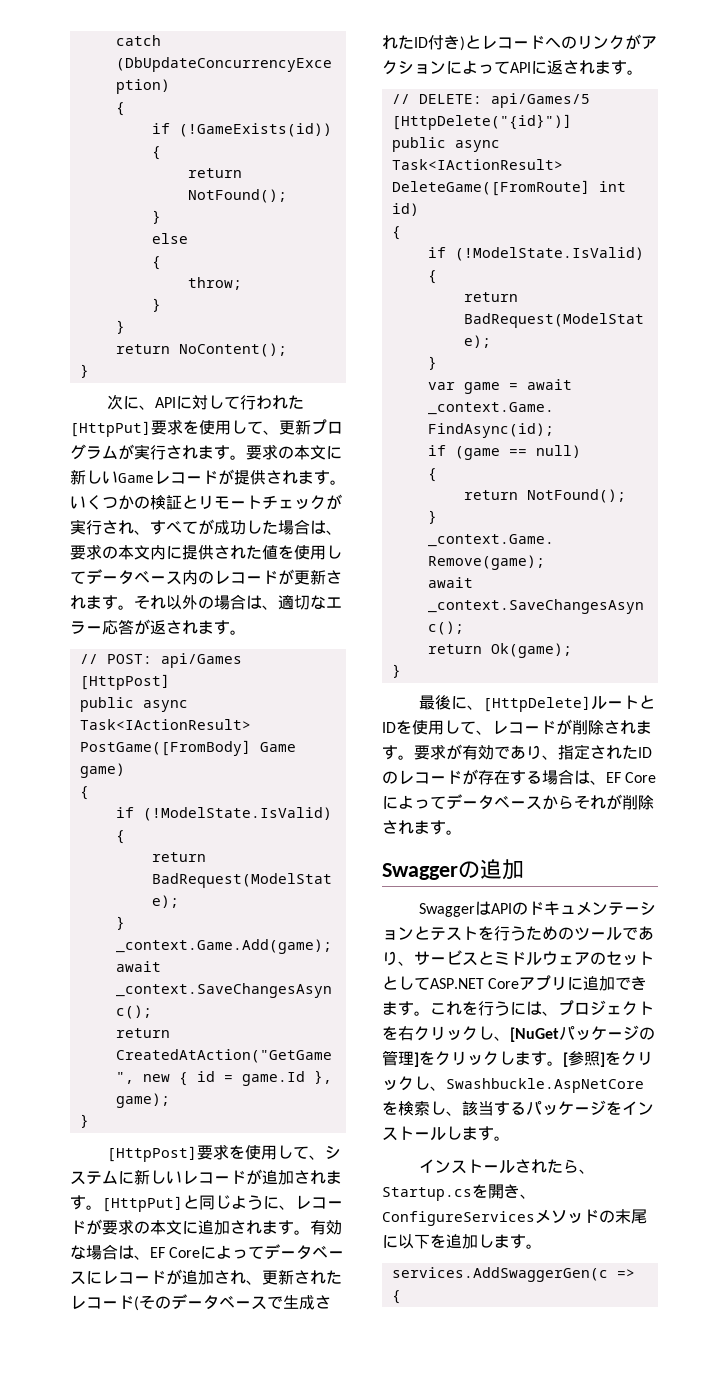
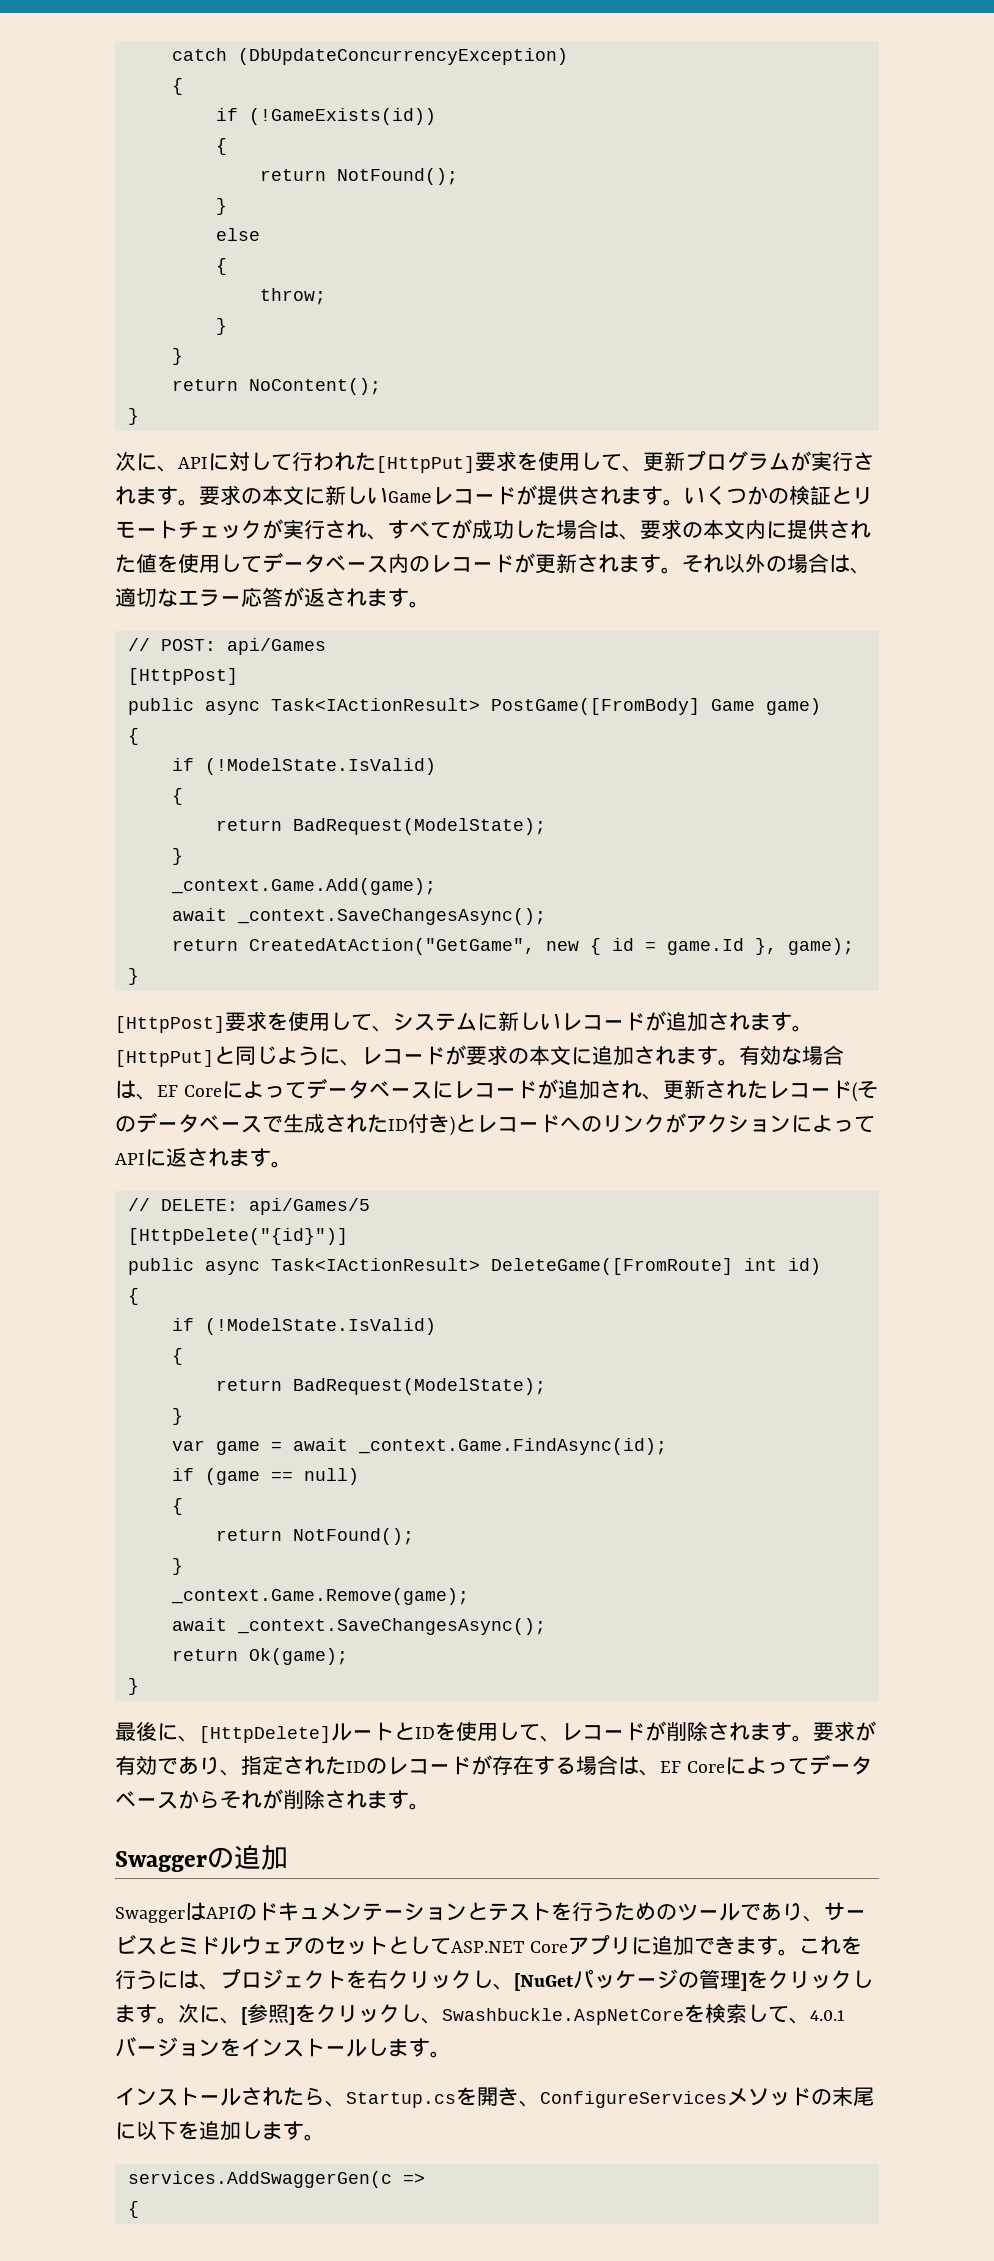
(563, 1063) none -> [178,2003,241,2024] 次に、
[446,1100,606,1116] 、該当するパッケージ -> [768,2006,845,2024] [115,2037,220,2057] て、4.0.1バージョン

